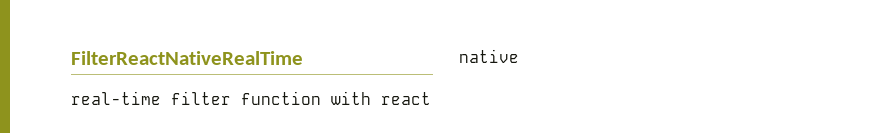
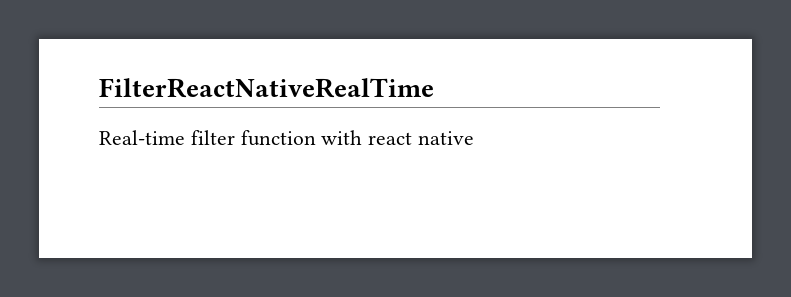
[71,91,161,105] real-time -> [99,130,185,145] Real-time

